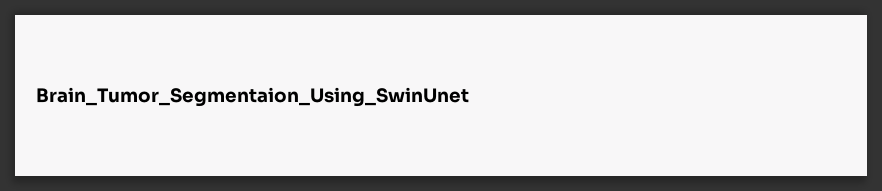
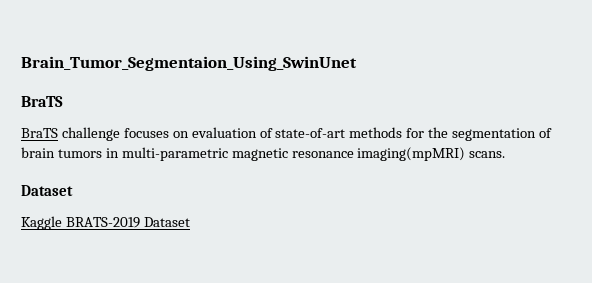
(469, 97) none -> [21,96,63,107] [21,127,553,141] [21,147,506,161] [21,185,73,196] [21,216,190,230] // BraTS // BraTS challenge focuses on evaluation of state-of-art methods for the segmentation of brain tumors in multi-parametric magnetic resonance imaging(mpMRI) scans. // Dataset // Kaggle BRATS-2019 Dataset

